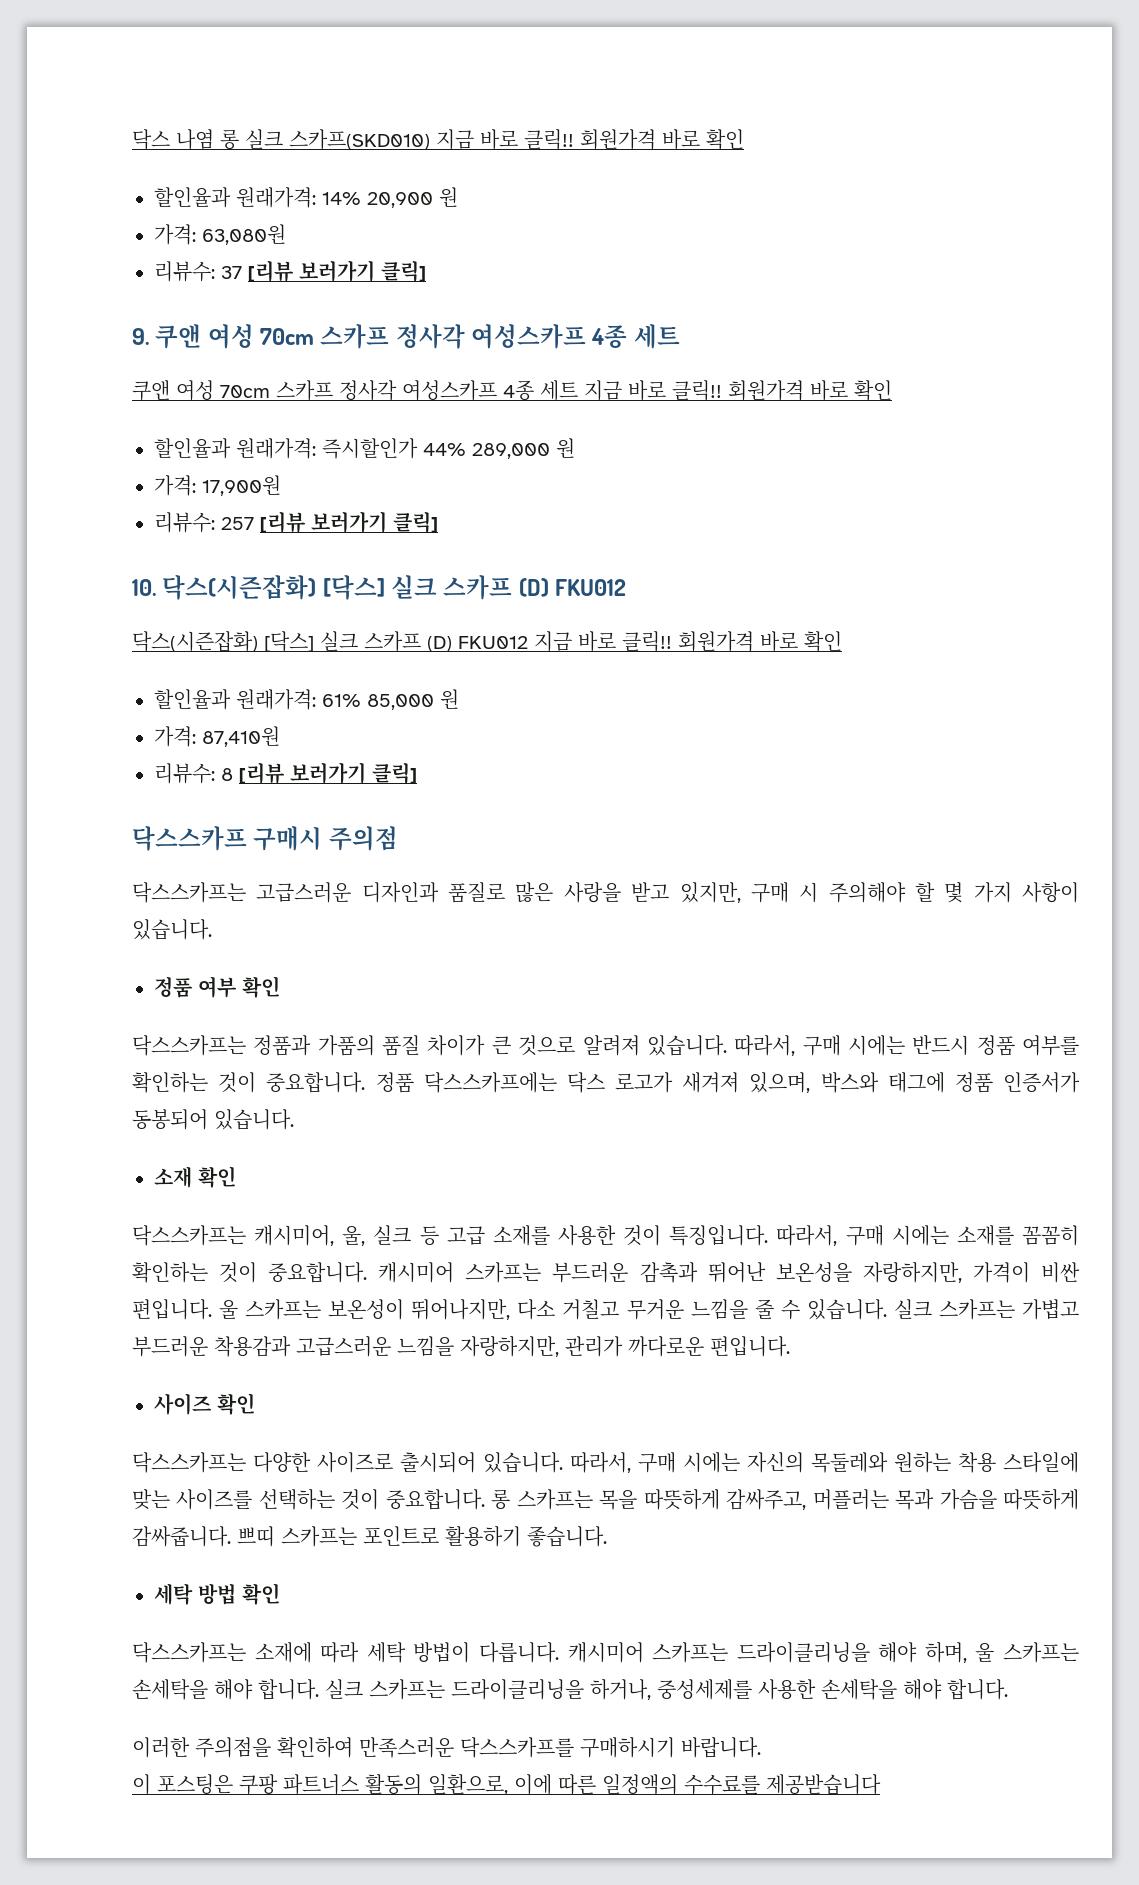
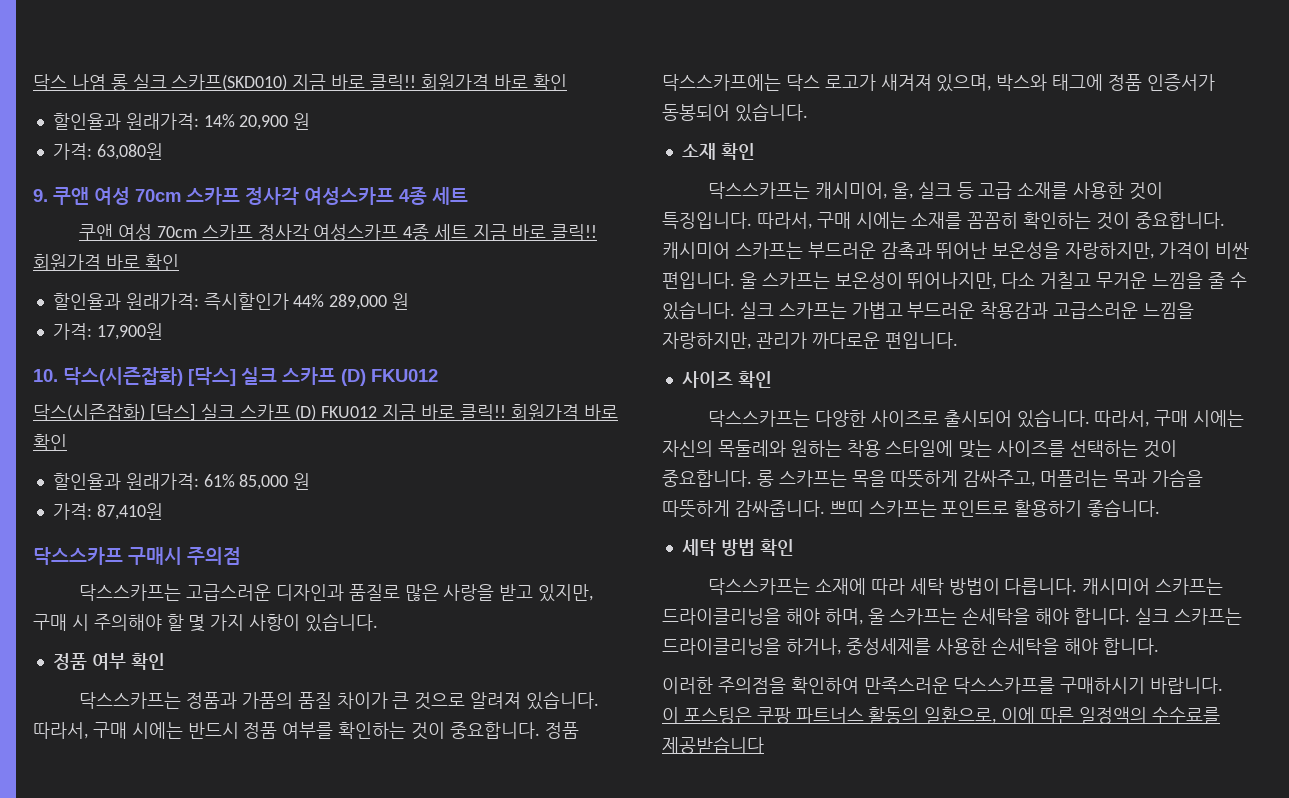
[154,260,426,282] // 리뷰수: 37 [리뷰 보러가기 클릭] -> (163, 151) none
[154,511,438,533] // 리뷰수: 257 [리뷰 보러가기 클릭] -> (163, 331) none
[154,762,417,784] // 리뷰수: 8 [리뷰 보러가기 클릭] -> (163, 511) none

